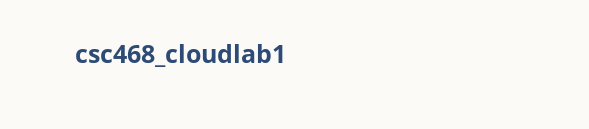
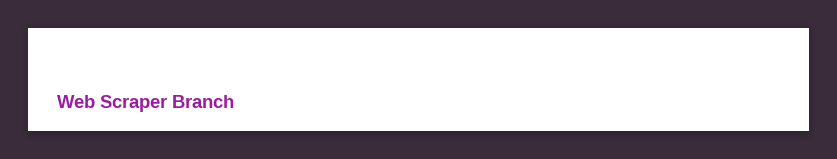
[75,44,286,67] csc468_cloudlab1 -> [57,95,234,112] Web Scraper Branch

